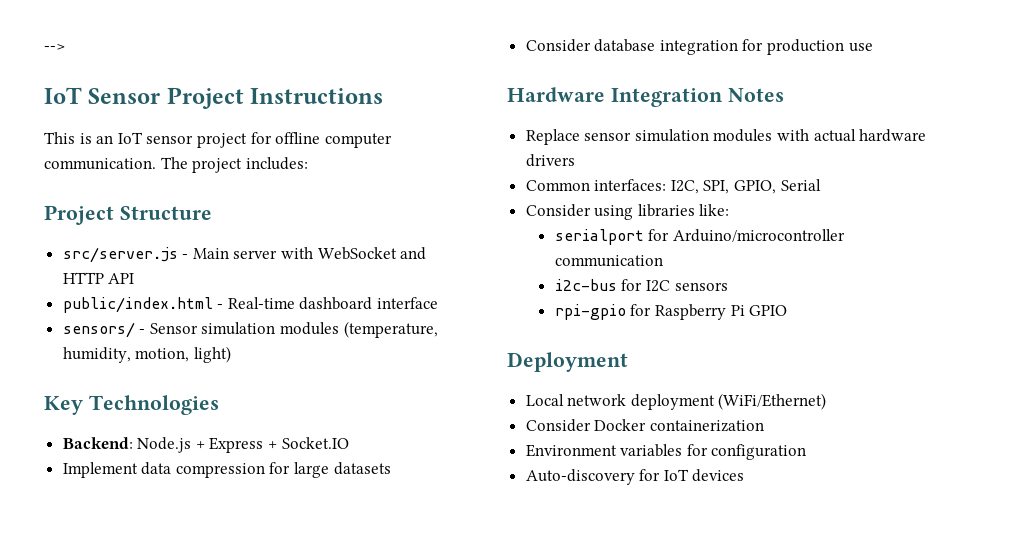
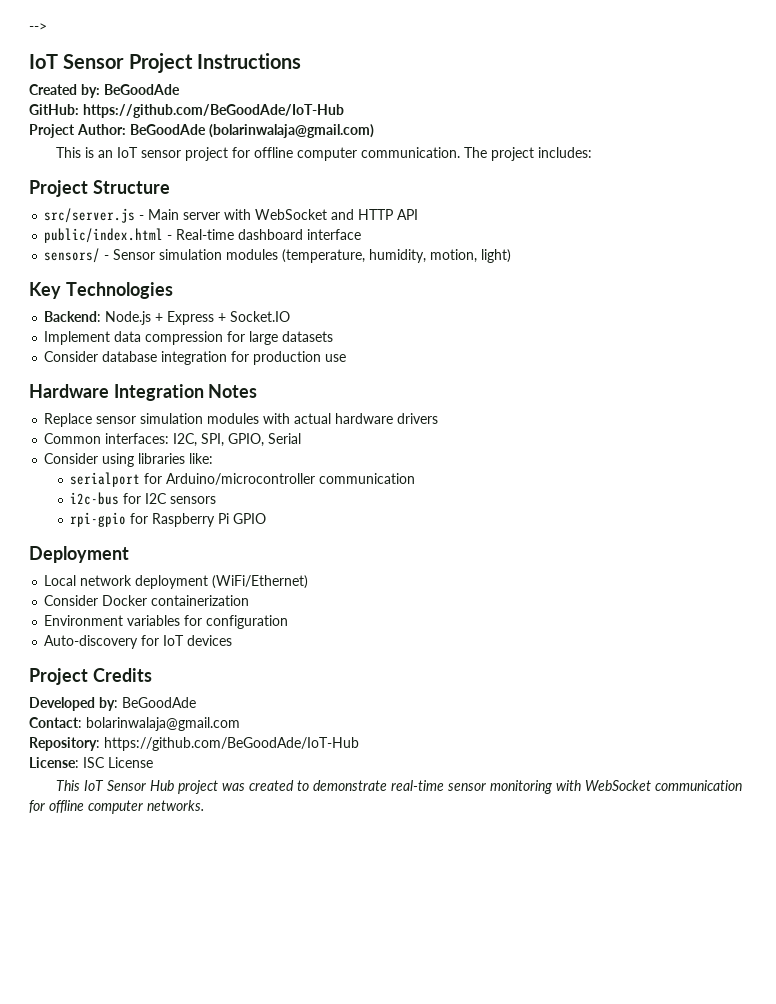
(384, 96) none -> [29,84,180,98] [29,104,344,118] [29,124,374,138] // Created by: BeGoodAde // GitHub: https://github.com/BeGoodAde/IoT-Hub // Project Author: BeGoodAde (bolarinwalaja@gmail.com)
(745, 475) none -> [29,668,152,685] [29,697,196,711] [29,717,240,731] [29,737,359,751] [29,757,153,768] [55,780,742,794] [29,800,204,814] // Project Credits // Developed by: BeGoodAde // Contact: bolarinwalaja@gmail.com // Repository: https://github.com/BeGoodAde/IoT-Hub // License: ISC License // This IoT Sensor Hub project was created to demonstrate real-time sensor monitoring with WebSocket communication for offline computer networks.

